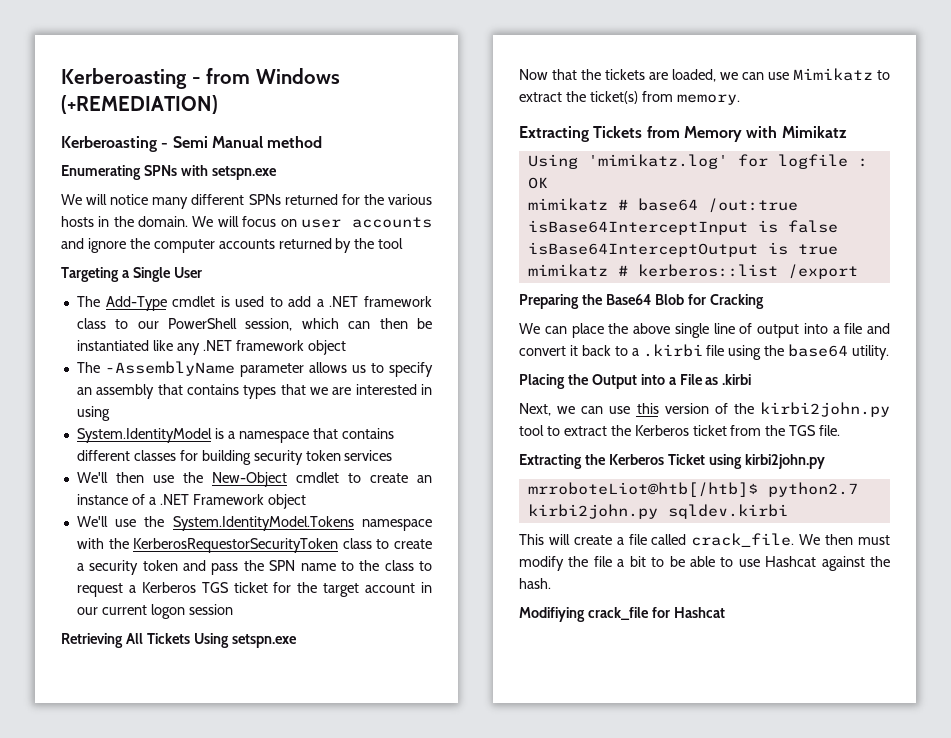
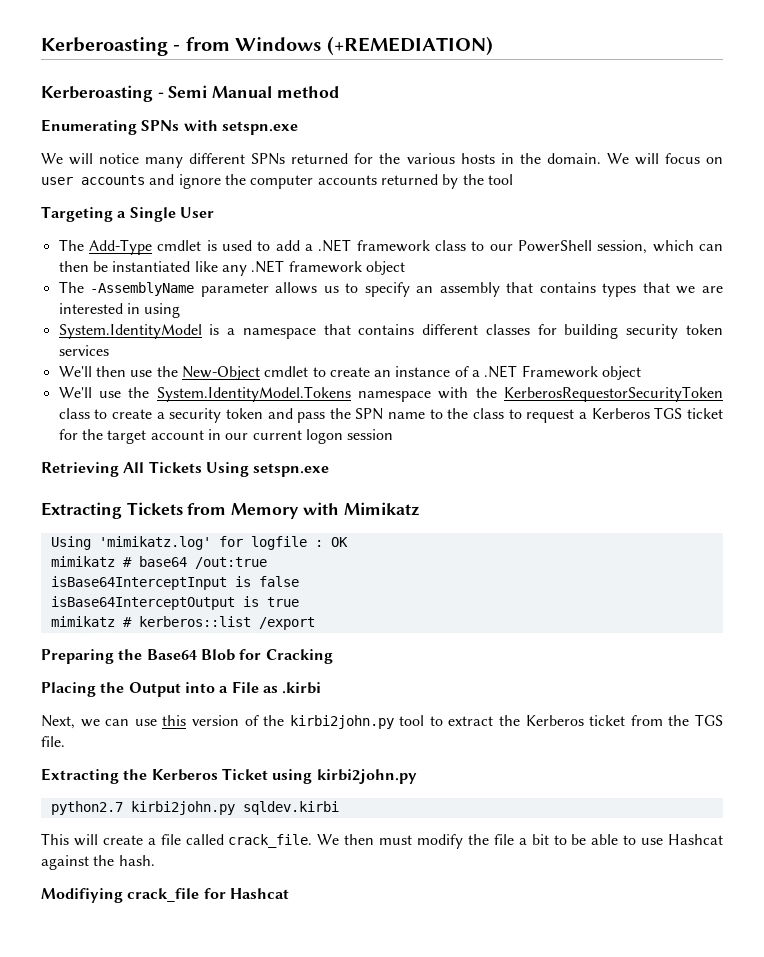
[519,68,890,82] [519,91,740,105] // Now that the tickets are loaded, we can use Mimikatz to extract the ticket(s) from memory. -> (330, 470) none
[519,323,890,338] [519,344,890,360] // We can place the above single line of output into a file and convert it back to a .kirbi file using the base64 utility. -> (333, 656) none
[527,482,758,497] mrroboteLiot@htb[/htb]$ -> (417, 776) none

